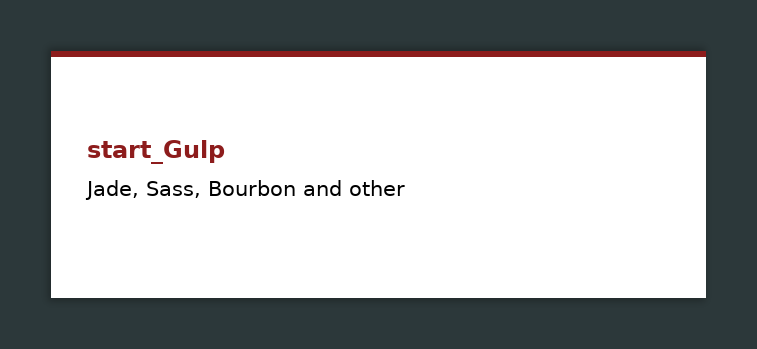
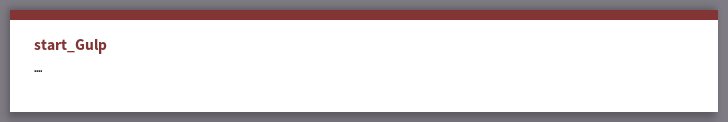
[85,180,405,200] Jade, Sass, Bourbon and other -> [34,70,42,72] ....

